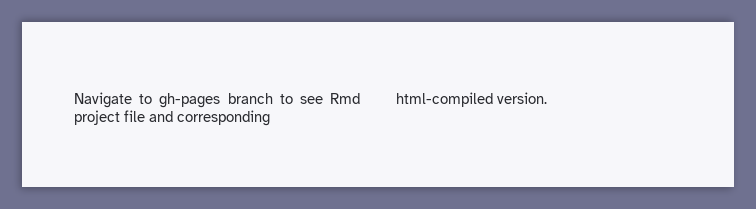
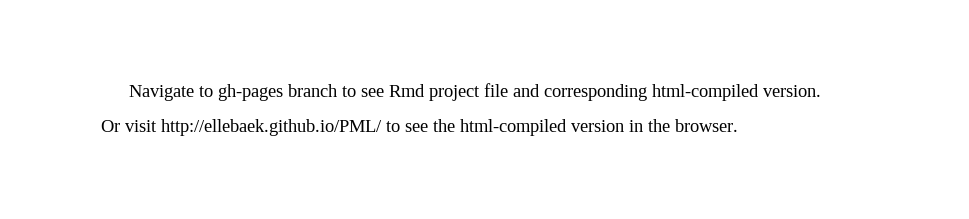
(547, 98) none -> [101,119,738,136] // Or visit http://ellebaek.github.io/PML/ to see the html-compiled version in the browser.

